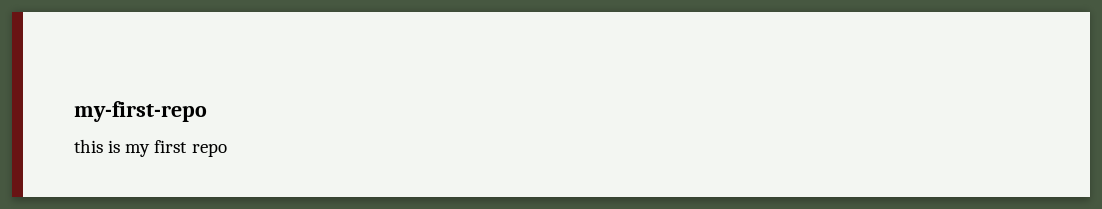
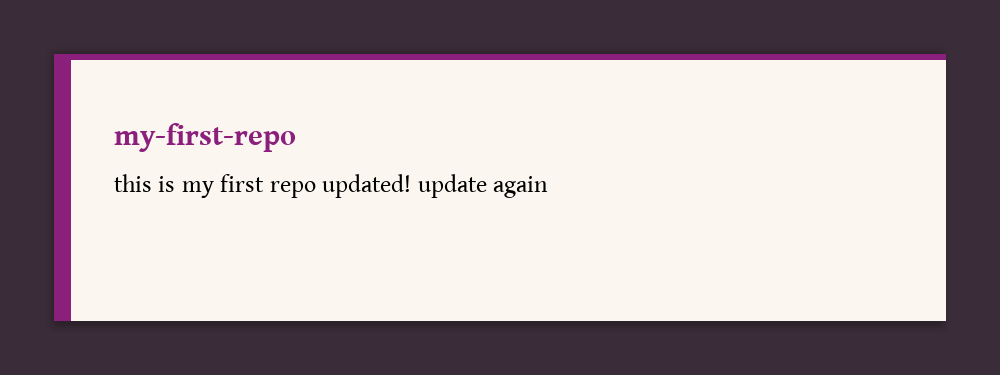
(227, 150) none -> [322,174,549,198] updated! update again

